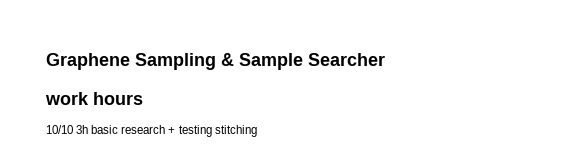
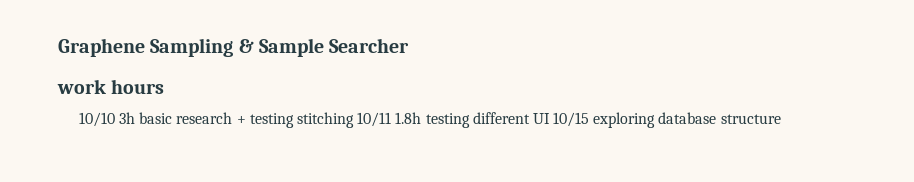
(257, 131) none -> [357,112,781,128] 10/11 1.8h testing different UI 10/15 exploring database structure

